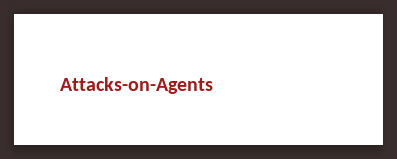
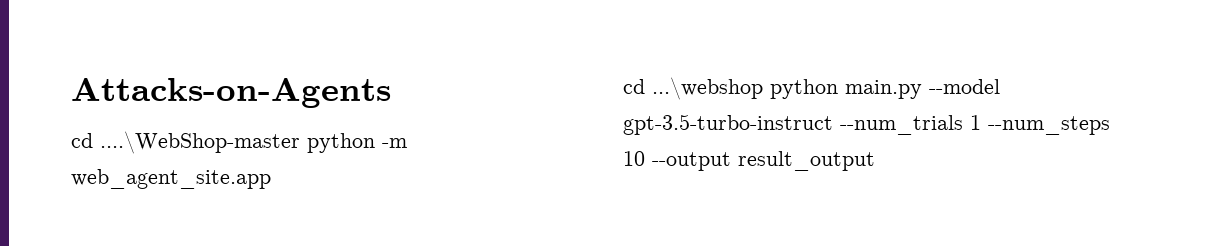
(213, 85) none -> [71,131,407,154] [71,169,271,189] [623,77,1000,100] [623,114,1110,135] [623,151,875,171] // cd ....\WebShop-master python -m web_agent_site.app // cd ...\webshop python main.py --model gpt-3.5-turbo-instruct --num_trials 1 --num_steps 10 --output result_output

